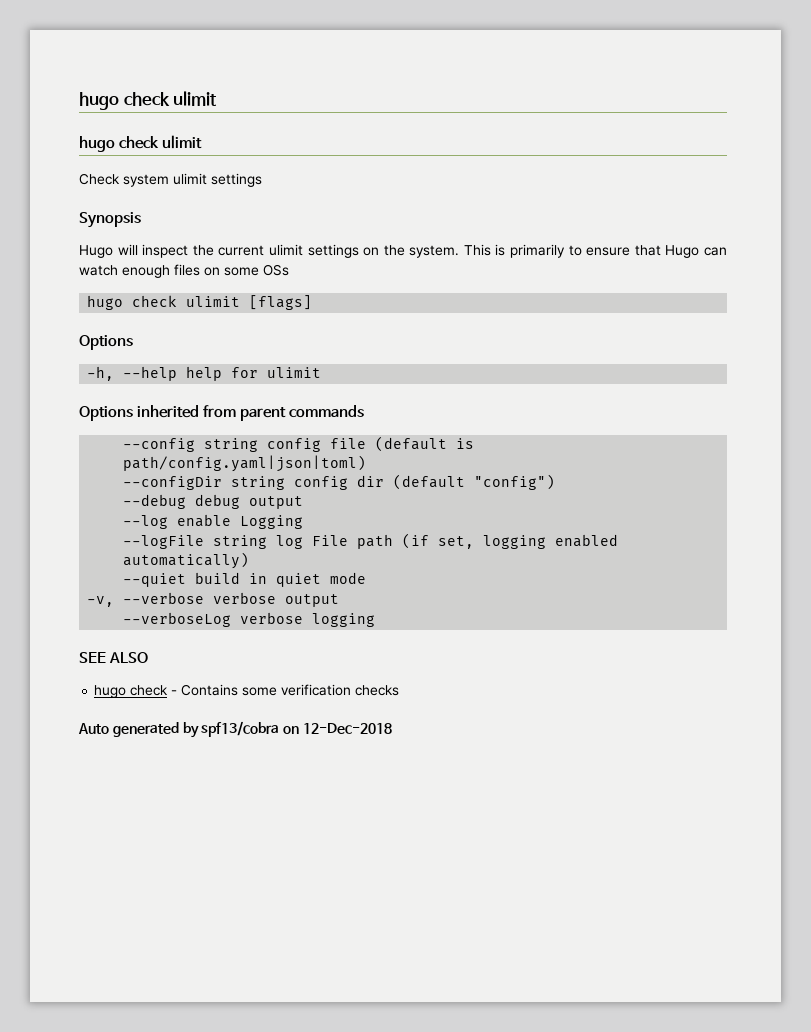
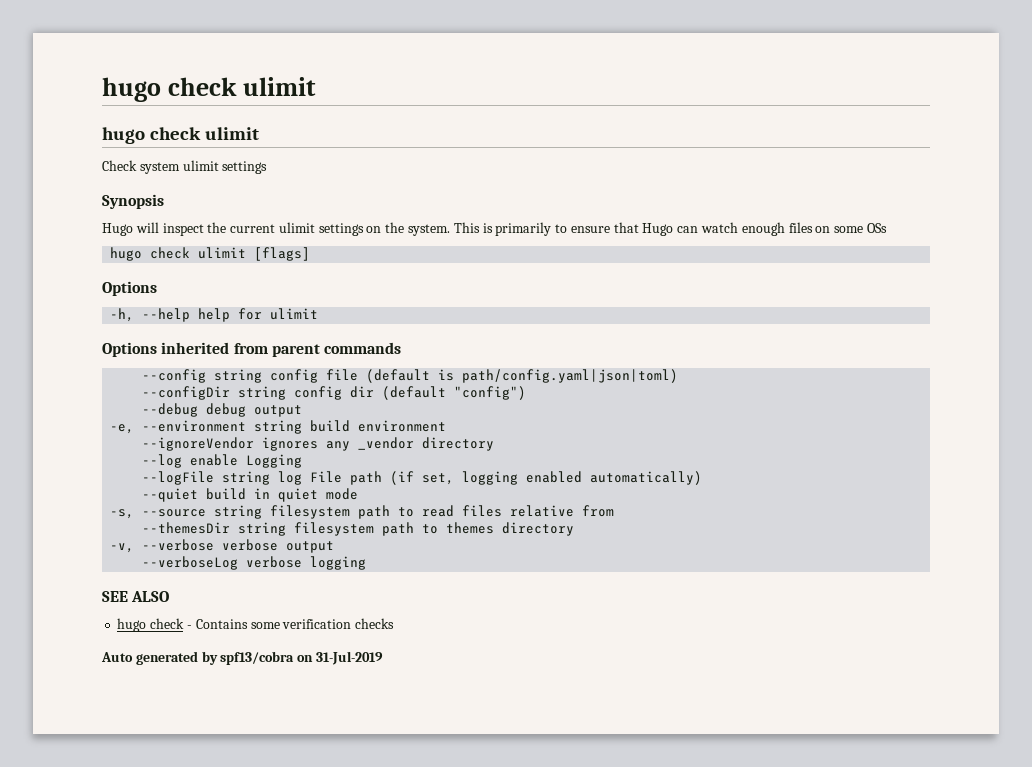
(304, 502) none -> [110,420,447,434] [142,437,495,451] // -e, --environment string build environment // --ignoreVendor ignores any _vendor directory
(367, 578) none -> [110,505,615,519] [142,522,575,536] // -s, --source string filesystem path to read files relative from // --themesDir string filesystem path to themes directory
[302,723,392,734] 12-Dec-2018 -> [315,651,383,665] 31-Jul-2019

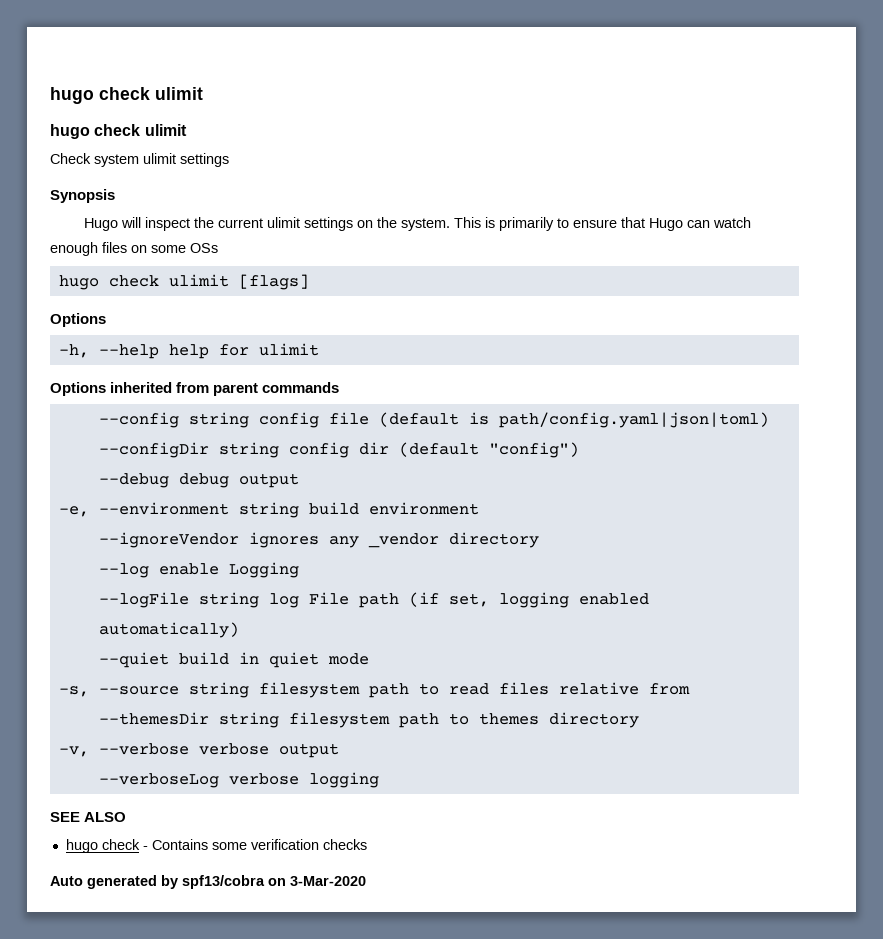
[315,651,383,665] 31-Jul-2019 -> [290,876,366,886] 3-Mar-2020

